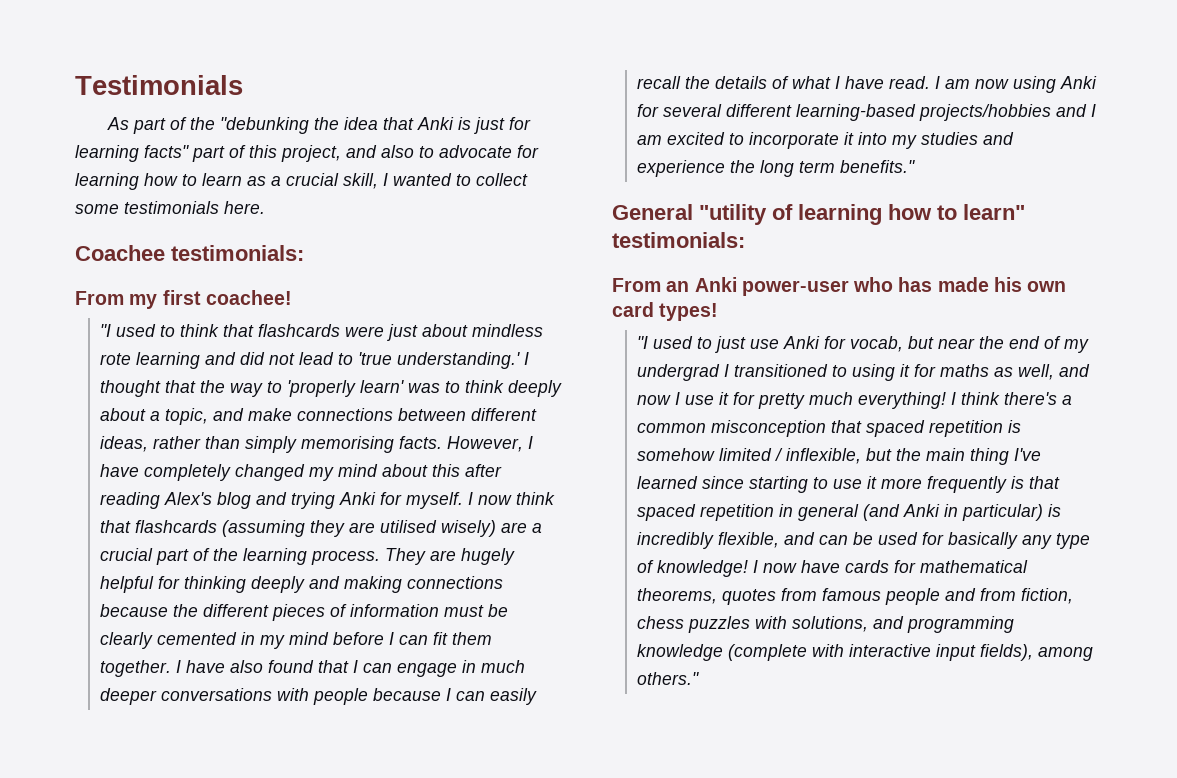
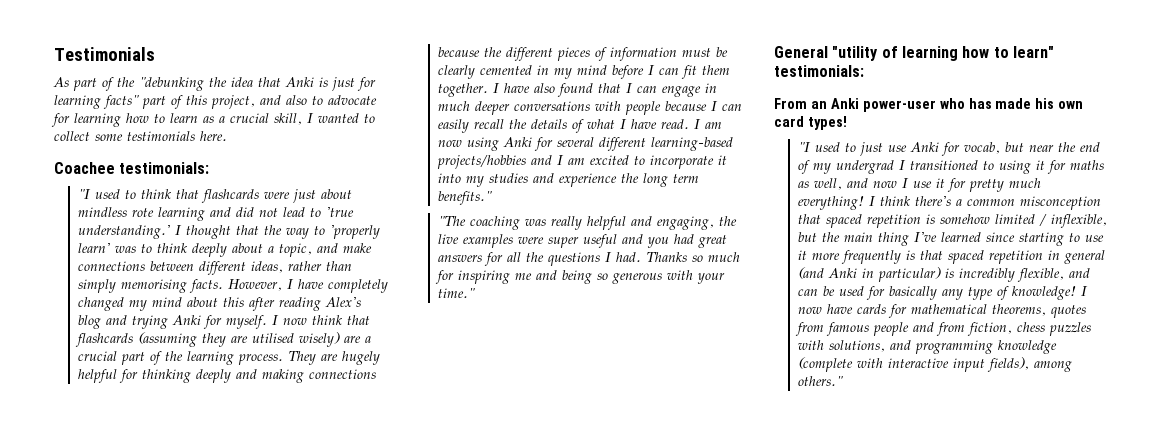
[75,290,292,309] // From my first coachee! -> (210, 168) none
(916, 166) none -> [438,216,738,230] [438,234,728,248] [438,252,741,266] [435,270,726,284] [438,288,476,298] // "The coaching was really helpful and engaging, the live examples were super useful and you had great answers for all the questions I had. Thanks so much for inspiring me and being so generous with your time."

